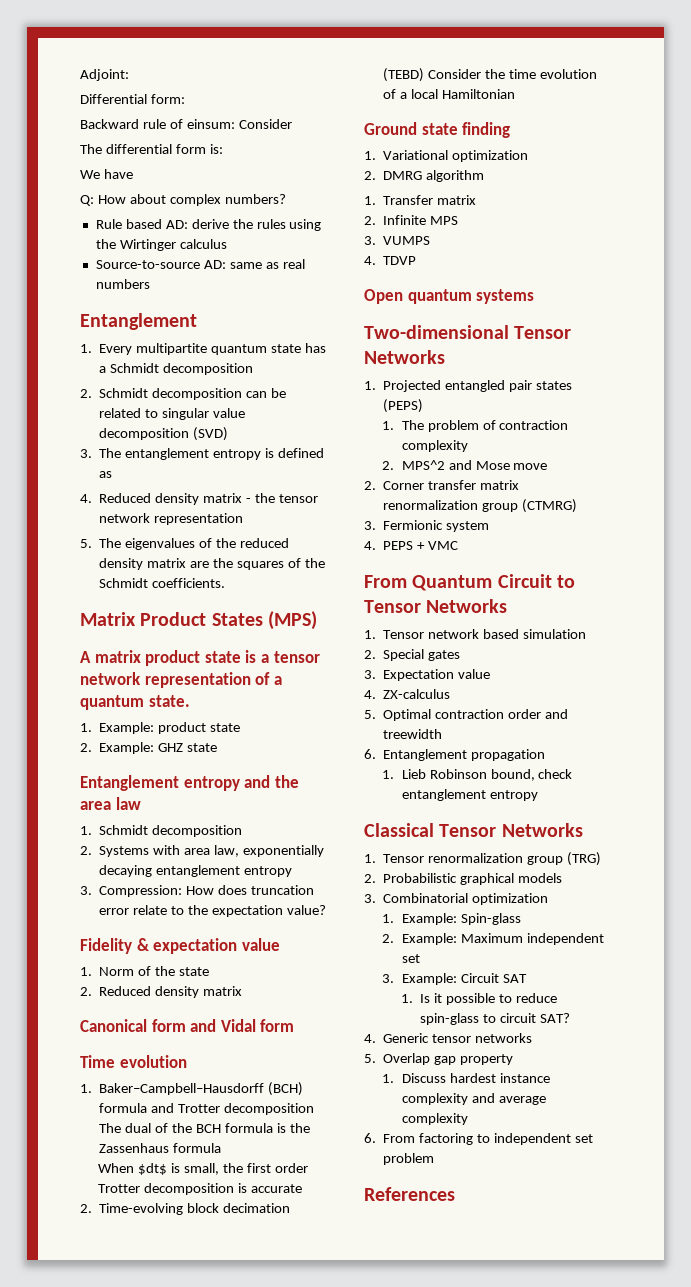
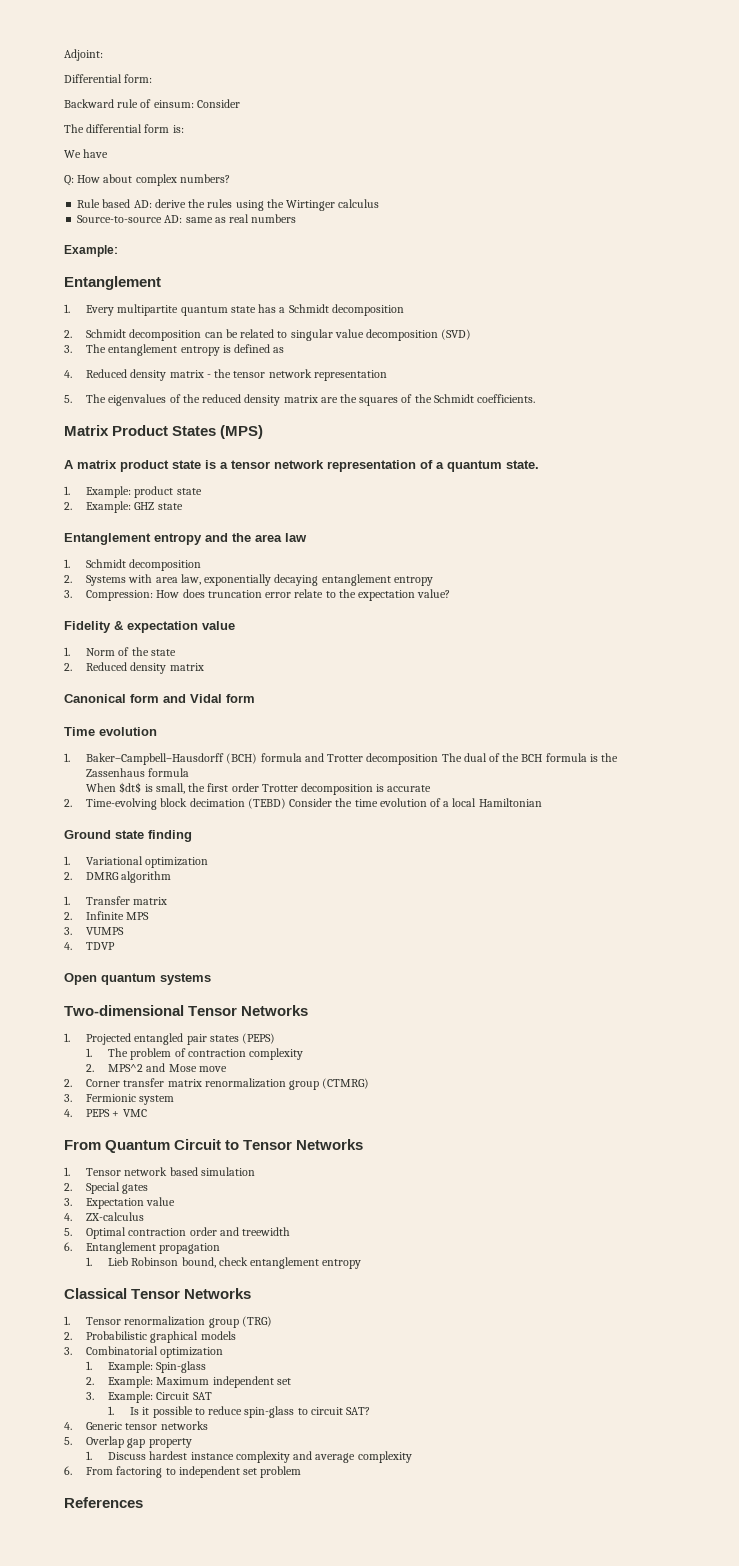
(150, 284) none -> [64,245,118,257] // Example:

